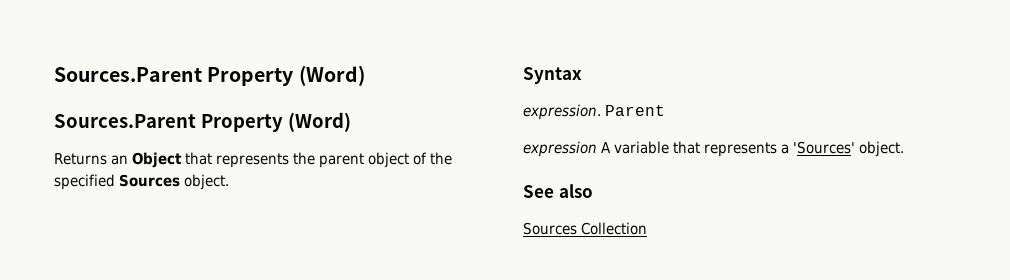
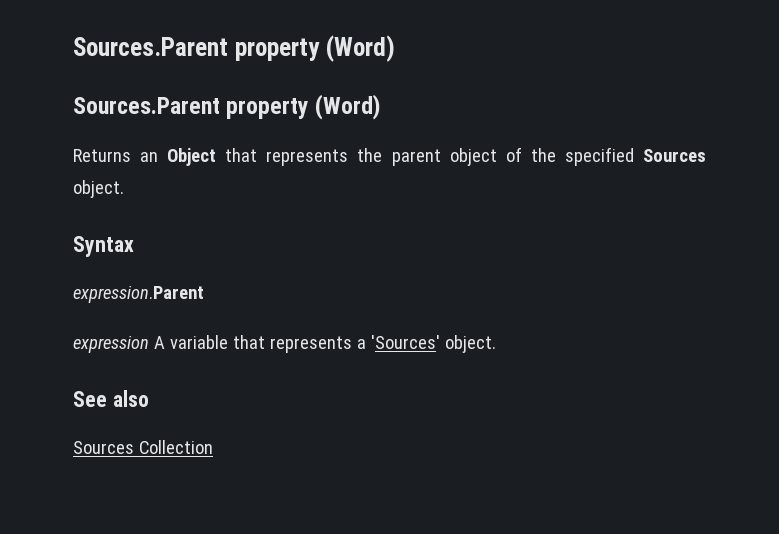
[54,67,294,86] Sources.Parent Property -> [73,37,320,61] Sources.Parent property
[200,114,283,132] Property -> [226,98,309,119] property
[523,104,665,120] expression. Parent -> [73,286,204,303] expression.Parent

